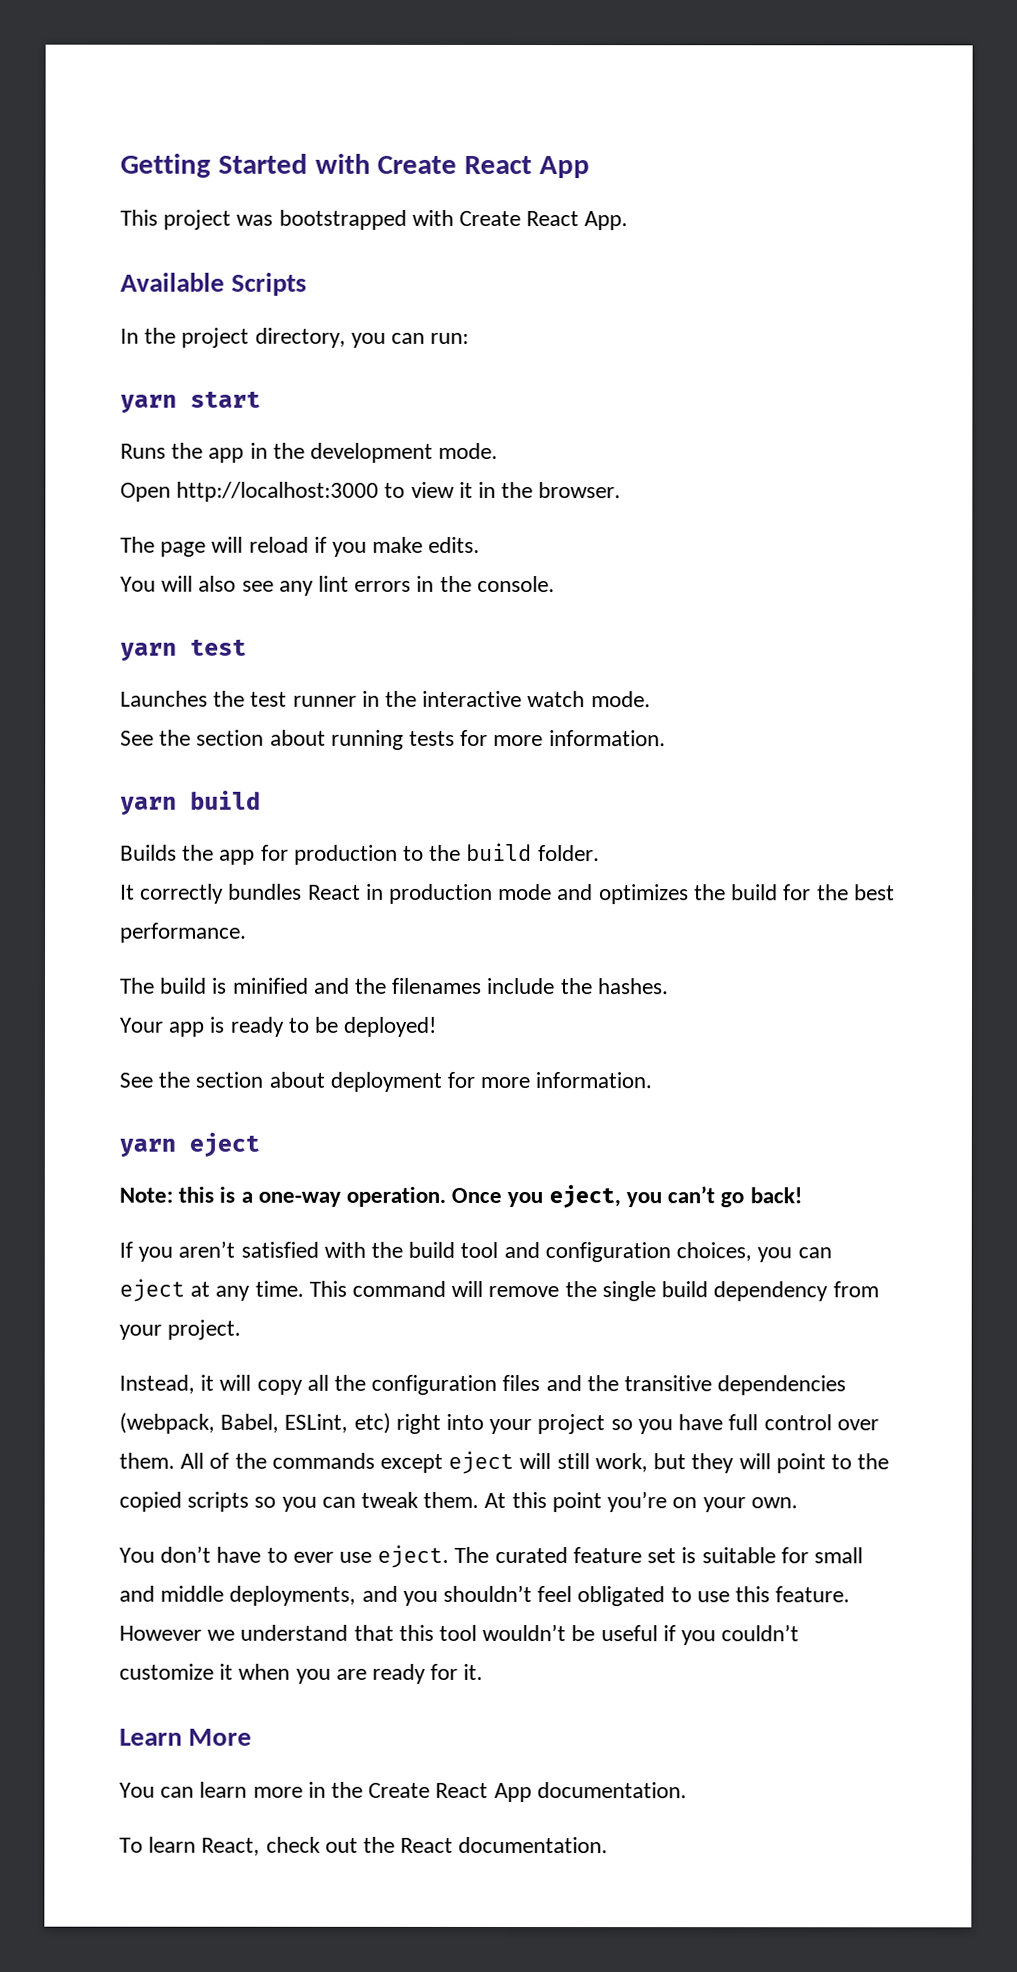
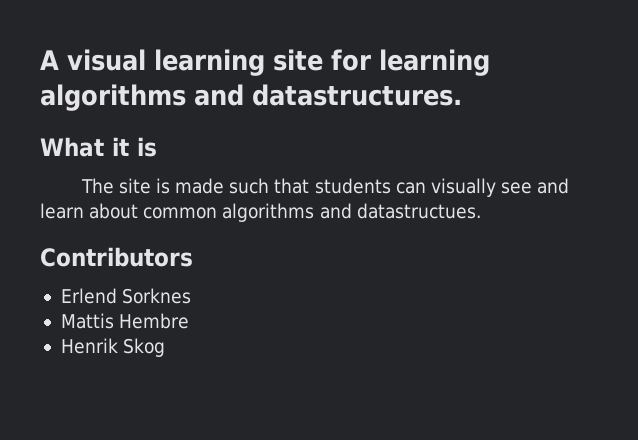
[120,153,591,179] [120,209,629,231] [120,272,308,296] [120,327,470,348] [120,390,261,413] [120,442,499,463] [120,481,622,502] [120,536,481,557] [120,575,555,596] [120,638,247,661] [120,690,651,708] [120,729,666,750] [120,790,261,815] [120,842,600,865] [120,883,895,905] [120,922,247,943] [119,977,669,995] [119,1016,437,1037] [119,1071,653,1092] [119,1132,260,1157] [119,1185,802,1209] [119,1240,832,1263] [119,1278,879,1302] [119,1319,242,1340] [119,1374,847,1396] [119,1412,879,1435] [119,1450,890,1475] [119,1491,798,1513] [119,1544,863,1568] [119,1584,851,1607] [119,1623,800,1646] [119,1663,484,1684] [119,1728,253,1746] [119,1781,687,1803] [119,1836,609,1856] Getting Started with Create React App // This project was bootstrapped with Create React App. // Available Scripts // In the project directory, you can run: // yarn start // Runs the app in the development mode. // Open http://localhost:3000 to view it in the browser. // The page will reload if you make edits. // You will also see any lint errors in the console. // yarn test // Launches the test runner in the interactive watch mode. // See the section about running tests for more information. // yarn build // Builds the app for production to the build folder. // It correctly bundles React in production mode and optimizes the build for the best performance. // The build is minified and the filenames include the hashes. // Your app is ready to be deployed! // See the section about deployment for more information. // yarn eject // Note: this is a one-way operation. Once you eject, you can’t go back! // If you aren’t satisfied with the build tool and configuration choices, you can eject at any time. This command will remove the single build dependency from your project. // Instead, it will copy all the configuration files and the transitive dependencies (webpack, Babel, ESLint, etc) right into your project so you have full control over them. All of the commands except eject will still work, but they will point to the copied scripts so you can tweak them. At this point you’re on your own. // You don’t have to ever use eject. The curated feature set is suitable for small and middle deployments, and you shouldn’t feel obligated to use this feature. However we understand that this tool wouldn’t be useful if you couldn’t customize it when you are ready for it. // Learn More // You can learn more in the Create React App documentation. // To learn React, check out the React documentation. -> [40,49,490,76] [40,84,462,111] [40,137,157,157] [80,178,570,197] [40,203,481,222] [40,247,193,267] [60,288,192,304] [60,313,190,329] [60,338,166,357] A visual learning site for learning algorithms and datastructures. // What it is // The site is made such that students can visually see and learn about common algorithms and datastructues. // Contributors // Erlend Sorknes // Mattis Hembre // Henrik Skog

